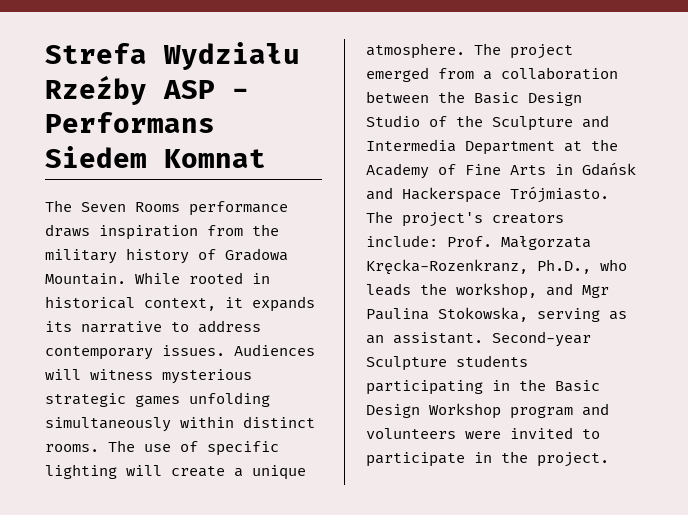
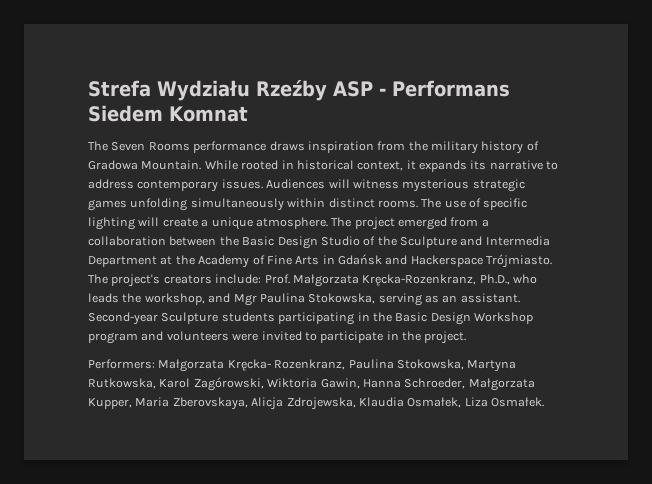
(609, 459) none -> [88,359,517,372] [88,377,535,391] [88,397,544,410] // Performers: Małgorzata Kręcka- Rozenkranz, Paulina Stokowska, Martyna Rutkowska, Karol Zagórowski, Wiktoria Gawin, Hanna Schroeder, Małgorzata Kupper, Maria Zberovskaya, Alicja Zdrojewska, Klaudia Osmałek, Liza Osmałek.

